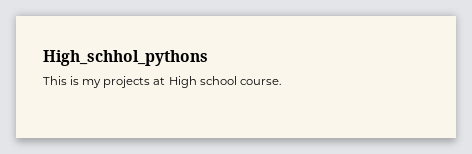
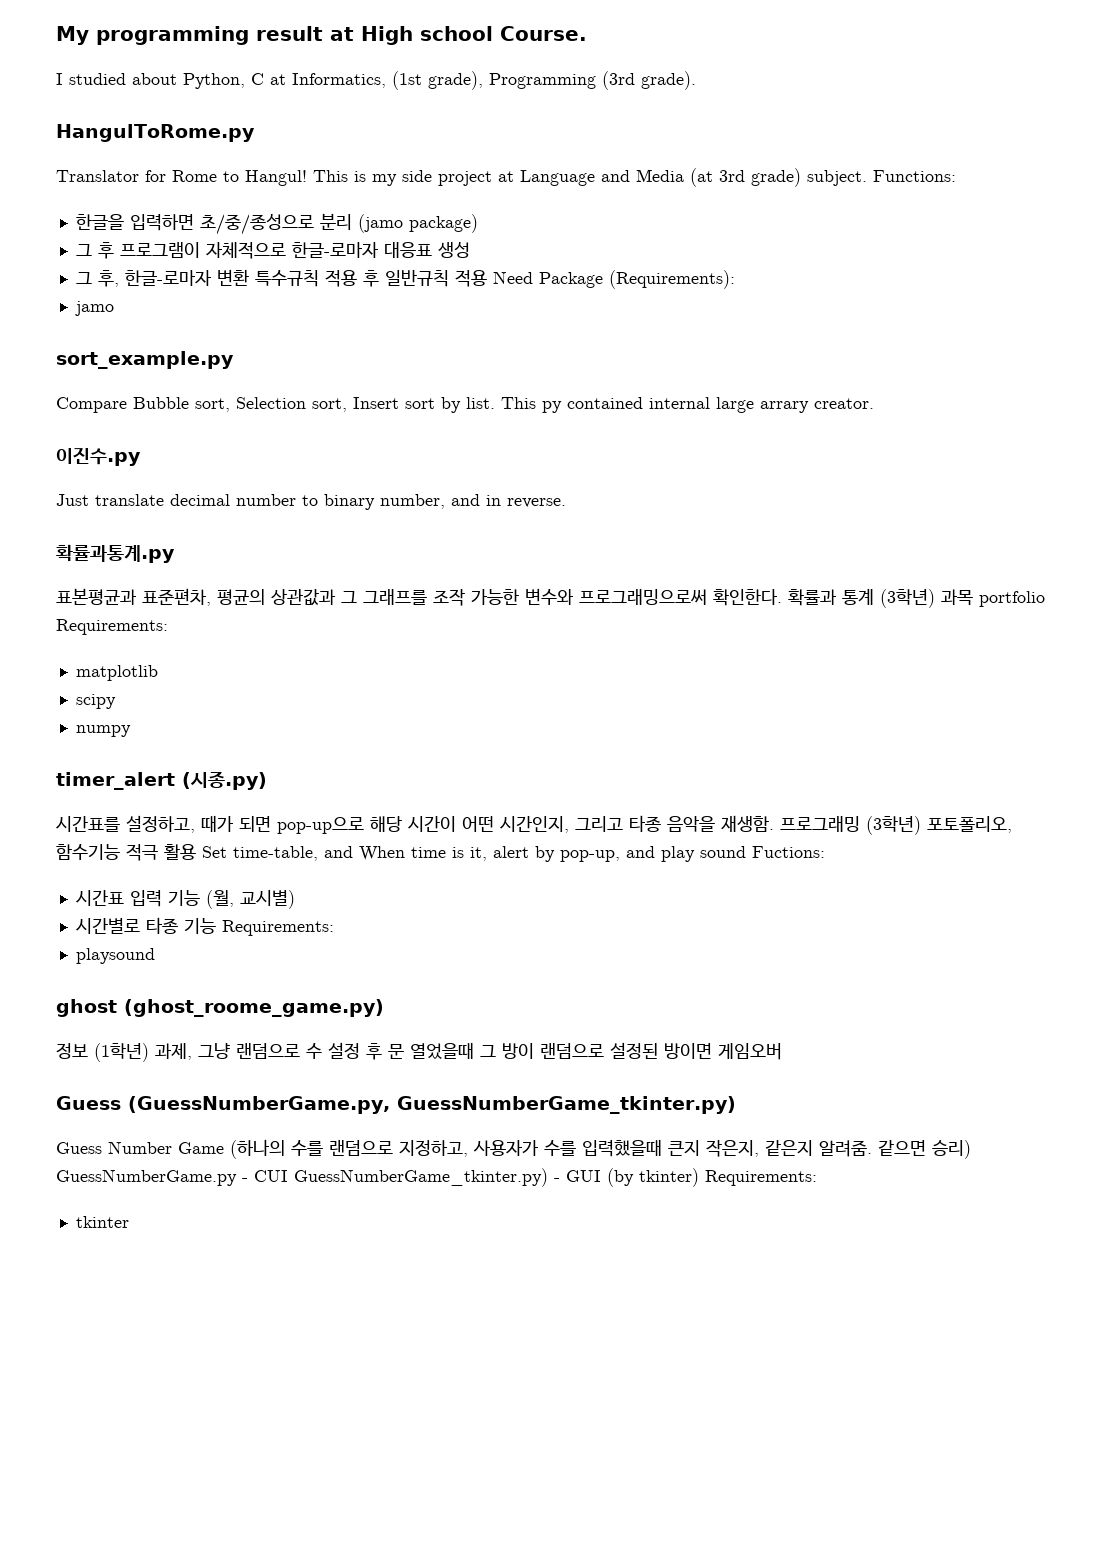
[43,50,208,66] [43,76,281,88] High_schhol_pythons // This is my projects at High school course. -> [56,26,587,45] [56,71,696,90] [56,124,255,142] [56,168,956,187] [75,213,478,235] [75,242,470,259] [75,269,735,289] [74,301,114,316] [56,351,234,369] [56,397,874,413] [56,448,141,466] [56,494,566,510] [56,544,175,563] [56,588,1045,608] [56,619,168,635] [75,665,158,681] [75,694,116,709] [75,725,131,737] [56,771,267,790] [56,815,1012,835] [56,844,825,862] [75,890,295,909] [75,917,334,936] [75,948,155,964] [56,999,384,1017] [56,1042,782,1062] [56,1096,736,1114] [56,1139,971,1159] [56,1168,817,1187] [75,1216,129,1228] My programming result at High school Course. // I studied about Python, C at Informatics, (1st grade), Programming (3rd grade). // HangulToRome.py // Translator for Rome to Hangul! This is my side project at Language and Media (at 3rd grade) subject. Functions: // 한글을 입력하면 초/중/종성으로 분리 (jamo package) // 그 후 프로그램이 자체적으로 한글-로마자 대응표 생성 // 그 후, 한글-로마자 변환 특수규칙 적용 후 일반규칙 적용 Need Package (Requirements): // jamo // sort_example.py // Compare Bubble sort, Selection sort, Insert sort by list. This py contained internal large arrary creator. // 이진수.py // Just translate decimal number to binary number, and in reverse. // 확률과통계.py // 표본평균과 표준편차, 평균의 상관값과 그 그래프를 조작 가능한 변수와 프로그래밍으로써 확인한다. 확률과 통계 (3학년) 과목 portfolio Requirements: // matplotlib // scipy // numpy // timer_alert (시종.py) // 시간표를 설정하고, 때가 되면 pop-up으로 해당 시간이 어떤 시간인지, 그리고 타종 음악을 재생함. 프로그래밍 (3학년) 포토폴리오, 함수기능 적극 활용 Set time-table, and When time is it, alert by pop-up, and play sound Fuctions: // 시간표 입력 기능 (월, 교시별) // 시간별로 타종 기능 Requirements: // playsound // ghost (ghost_roome_game.py) // 정보 (1학년) 과제, 그냥 랜덤으로 수 설정 후 문 열었을때 그 방이 랜덤으로 설정된 방이면 게임오버 // Guess (GuessNumberGame.py, GuessNumberGame_tkinter.py) // Guess Number Game (하나의 수를 랜덤으로 지정하고, 사용자가 수를 입력했을때 큰지 작은지, 같은지 알려줌. 같으면 승리) GuessNumberGame.py - CUI GuessNumberGame_tkinter.py) - GUI (by tkinter) Requirements: // tkinter

